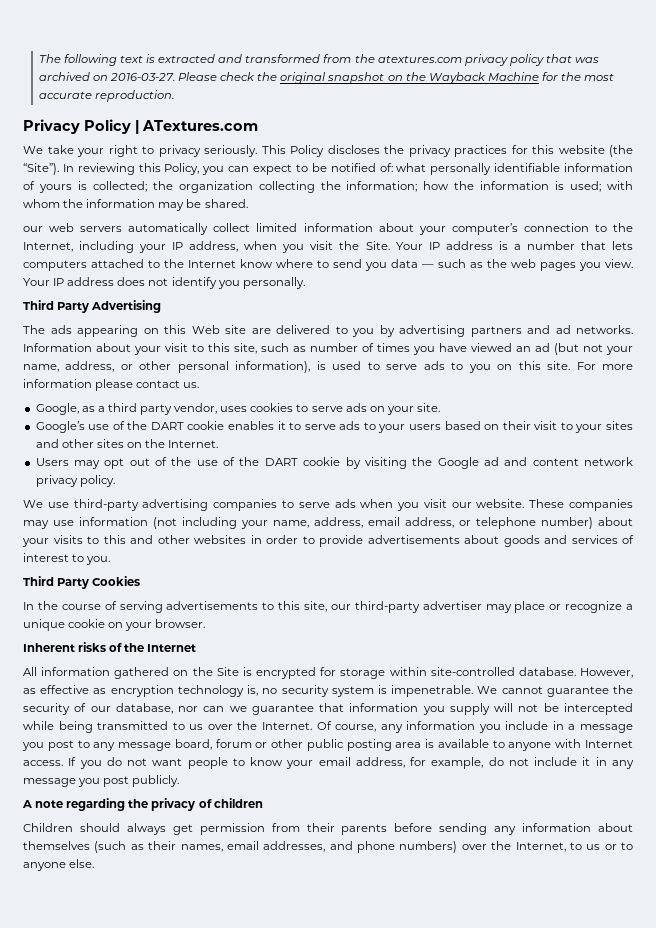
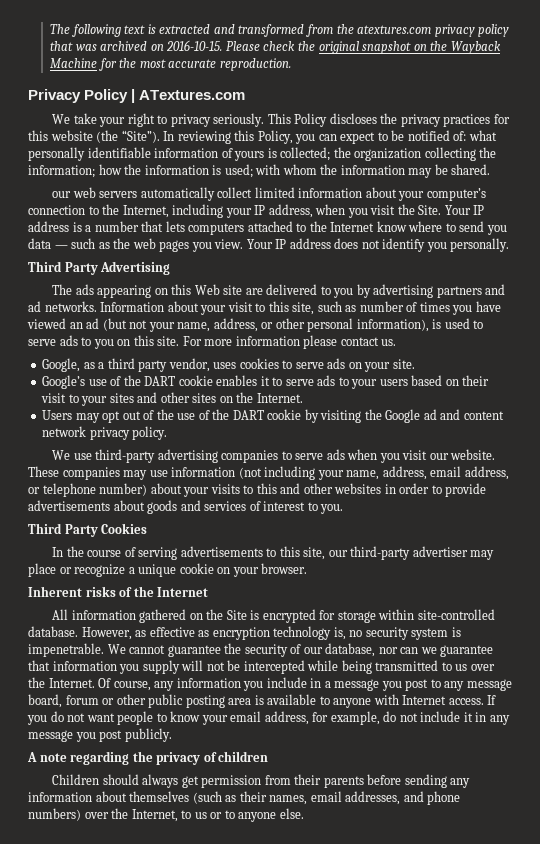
[109,73,175,81] 2016-03-27. -> [166,40,223,51] 2016-10-15.

